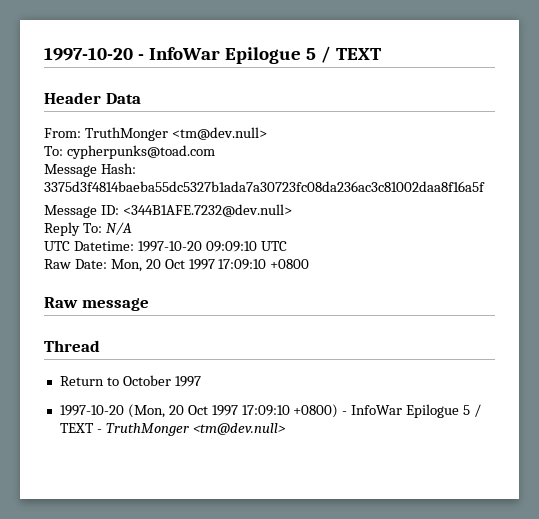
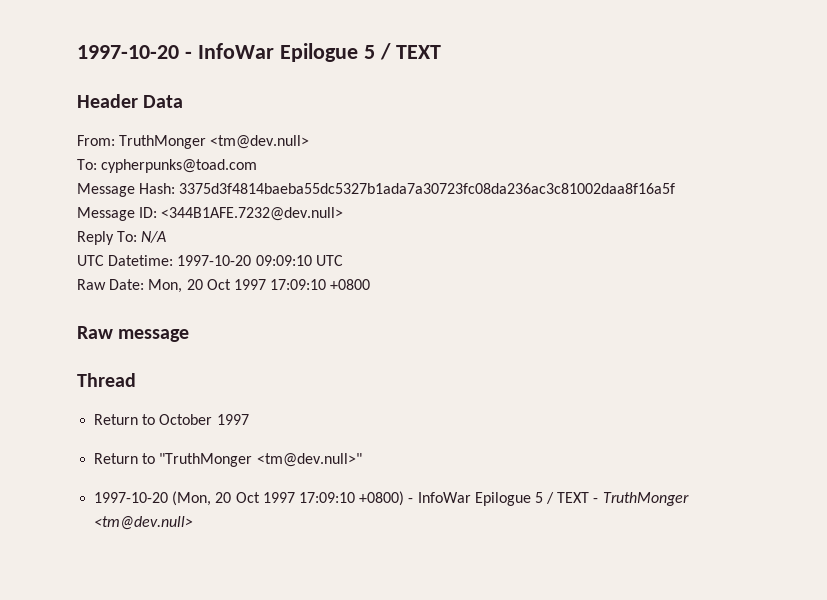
(201, 381) none -> [94,453,362,467] // Return to "TruthMonger <tm@dev.null>"

